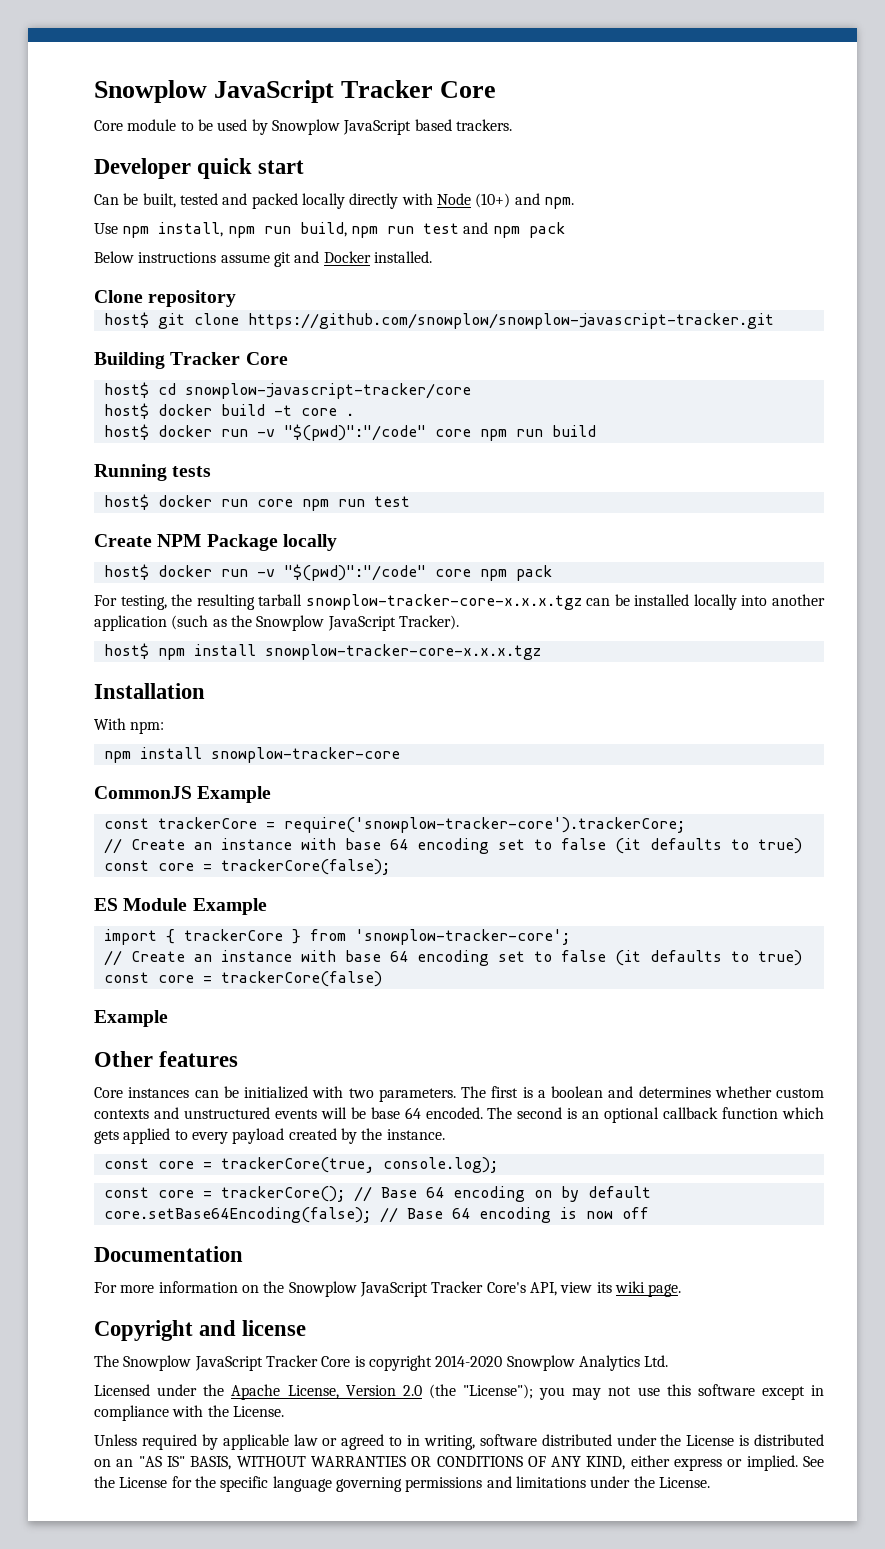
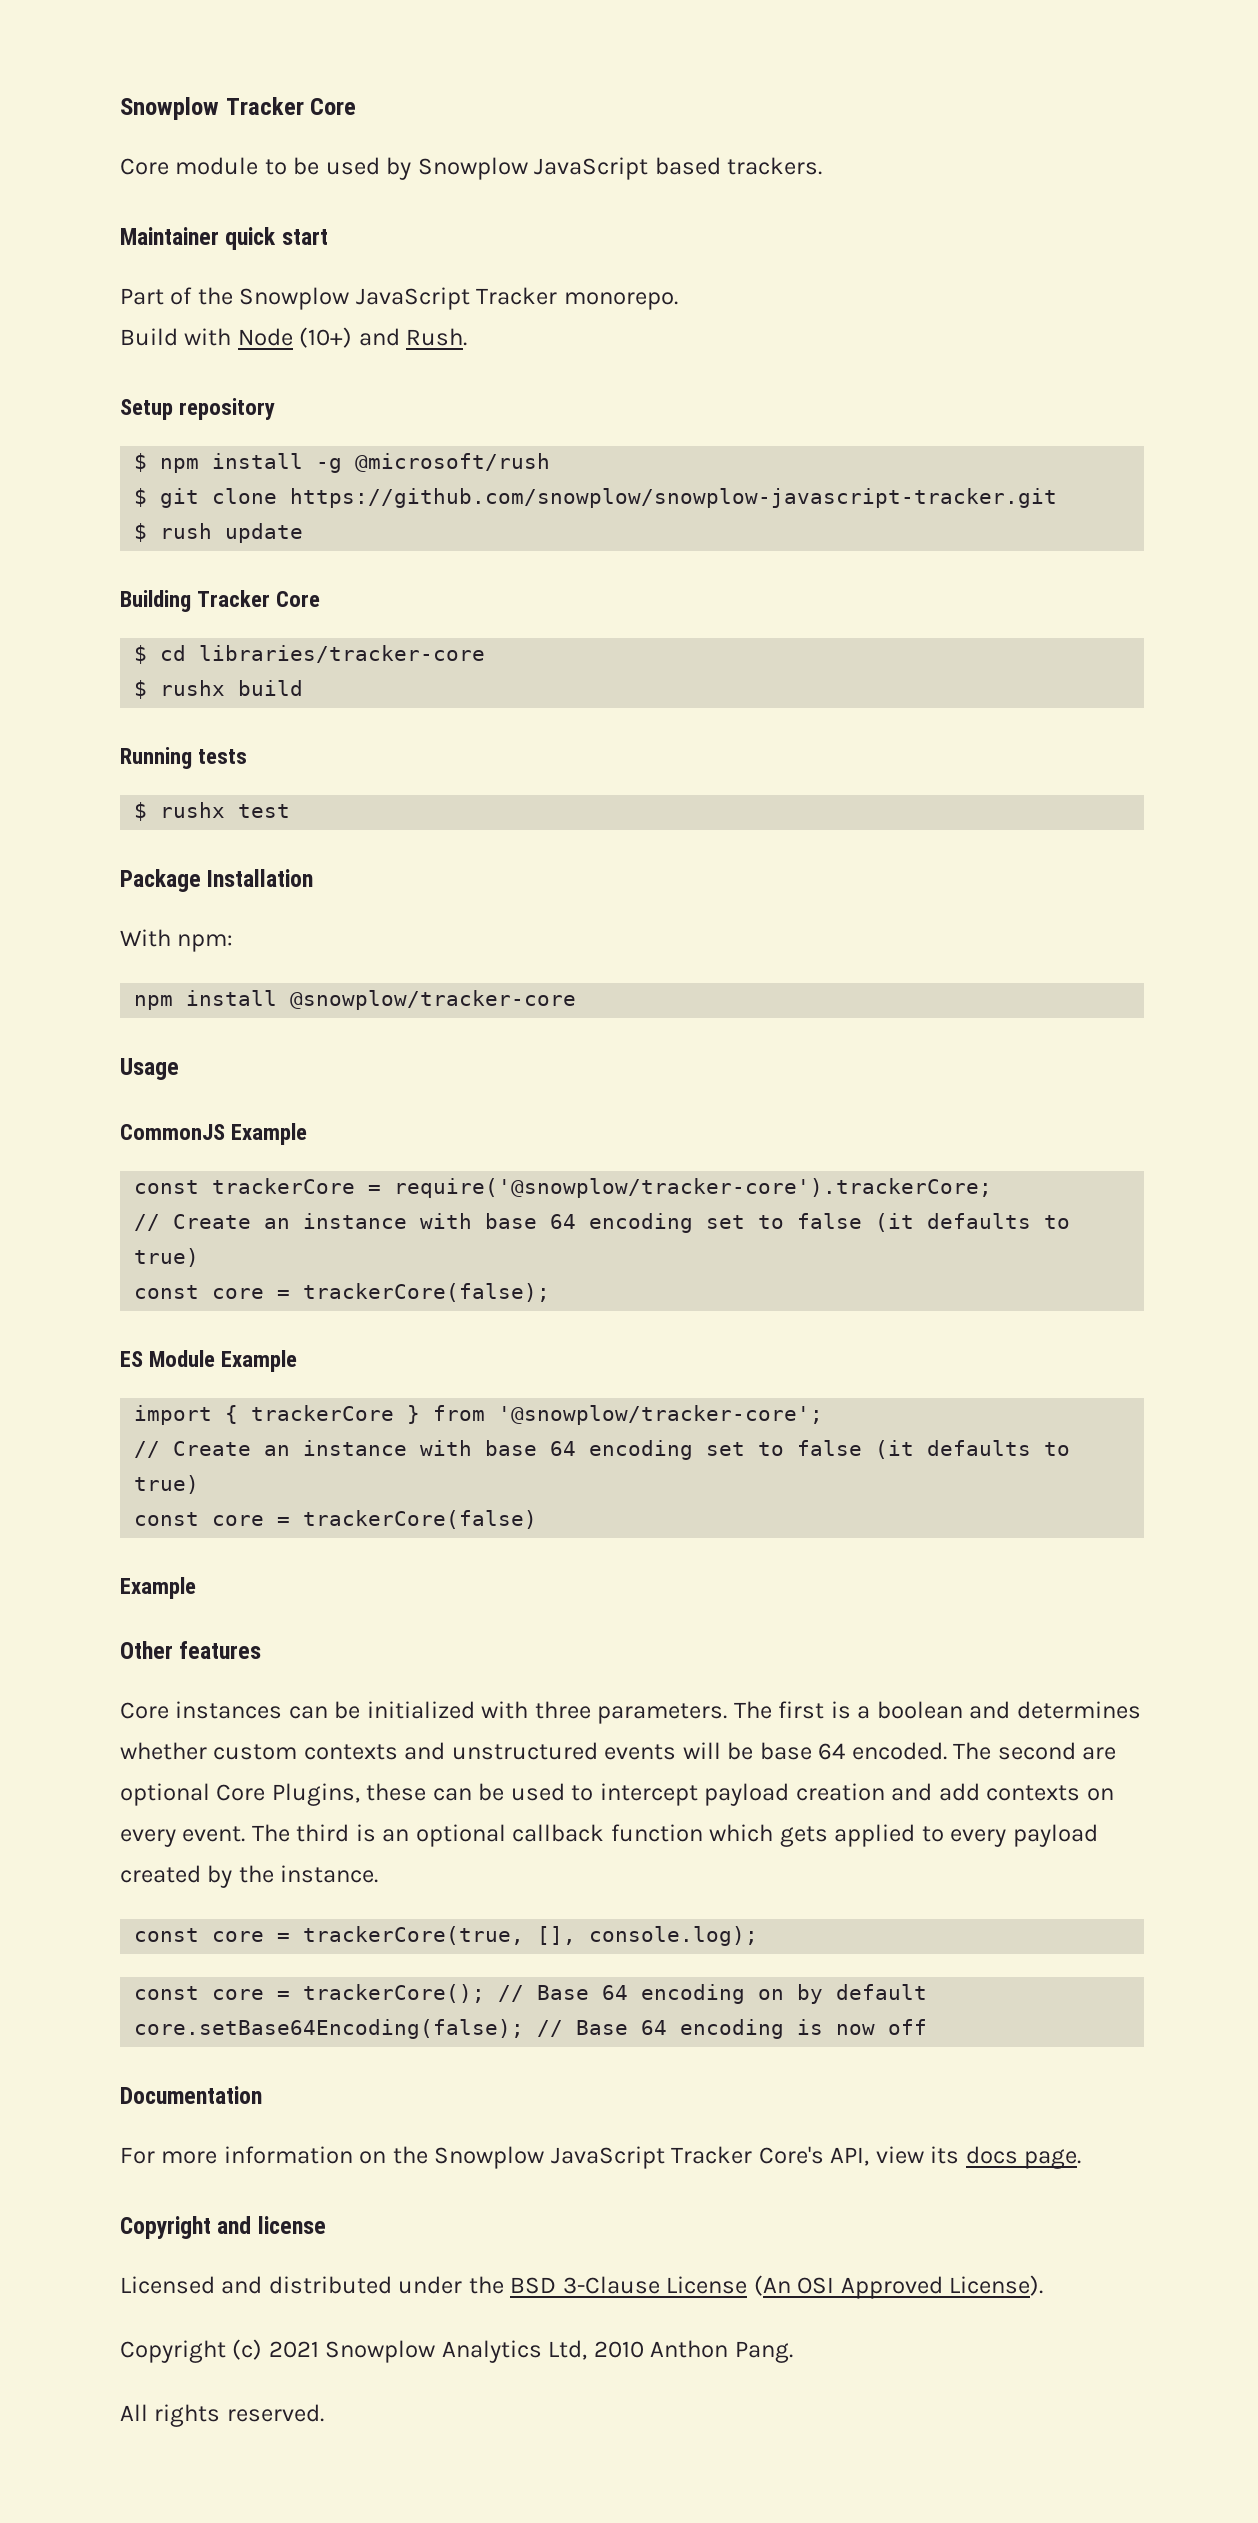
[94,80,335,103] Snowplow JavaScript -> [120,97,219,120] Snowplow
[94,158,191,179] Developer -> [120,227,219,245] Maintainer
[94,193,574,209] [94,222,565,238] [94,251,432,267] [94,290,237,307] [103,312,149,328] Can be built, tested and packed locally directly with Node (10+) and npm. // Use npm install, npm run build, npm run test and npm pack // Below instructions assume git and Docker installed. // Clone repository // host$ -> [120,287,678,310] [120,327,468,348] [120,398,276,420] [134,453,551,473] [134,488,148,507] Part of the Snowplow JavaScript Tracker monorepo. // Build with Node (10+) and Rush. // Setup repository // $ npm install -g @microsoft/rush // $
(774, 321) none -> [134,523,304,543] // $ rush update
[103,382,471,399] [103,403,354,419] [103,424,596,441] [94,464,212,481] [103,494,410,511] [94,534,337,551] [103,564,552,581] [94,594,825,610] [94,615,459,631] [103,643,541,660] host$ cd snowplow-javascript-tracker/core // host$ docker build -t core . // host$ docker run -v "$(pwd)":"/code" core npm run build // Running tests // host$ docker run core npm run test // Create NPM Package locally // host$ docker run -v "$(pwd)":"/code" core npm pack // For testing, the resulting tarball snowplow-tracker-core-x.x.x.tgz can be installed locally into another application (such as the Snowplow JavaScript Tracker). // host$ npm install snowplow-tracker-core-x.x.x.tgz // -> [134,645,486,664] [134,680,304,699] [120,747,248,769] [134,802,291,821] [120,869,201,892] $ cd libraries/tracker-core // $ rushx build // Running tests // $ rushx test // Package
[210,747,400,763] snowplow-tracker-core -> [290,990,577,1010] [120,1058,179,1080] @snowplow/tracker-core // Usage
[283,817,685,833] require('snowplow-tracker-core').trackerCore; -> [394,1178,993,1198] require('@snowplow/tracker-core').trackerCore;
[354,929,570,945] 'snowplow-tracker-core'; -> [498,1405,824,1425] '@snowplow/tracker-core';
[348,1088,374,1098] two -> [534,1701,591,1719] three
(563, 1113) none -> [1082,1747,1117,1760] [120,1783,1114,1806] [120,1824,350,1847] are optional Core Plugins, these can be used to intercept payload creation and add contexts on every event. The third
(374, 1165) none -> [537,1926,577,1945] [],
[614,1281,645,1293] wiki -> [965,2146,1018,2164] docs
[94,1355,669,1371] [94,1384,824,1400] [94,1405,284,1421] [94,1434,824,1450] [94,1455,824,1471] [94,1476,710,1492] The Snowplow JavaScript Tracker Core is copyright 2014-2020 Snowplow Analytics Ltd. // Licensed under the Apache License, Version 2.0 (the "License"); you may not use this software except in compliance with the License. // Unless required by applicable law or agreed to in writing, software distributed under the License is distributed on an "AS IS" BASIS, WITHOUT WARRANTIES OR CONDITIONS OF ANY KIND, either express or implied. See the License for the specific language governing permissions and limitations under the License. -> [120,2275,1044,2299] [120,2339,793,2363] [120,2404,324,2427] Licensed and distributed under the BSD 3-Clause License (An OSI Approved License). // Copyright (c) 2021 Snowplow Analytics Ltd, 2010 Anthon Pang. // All rights reserved.

